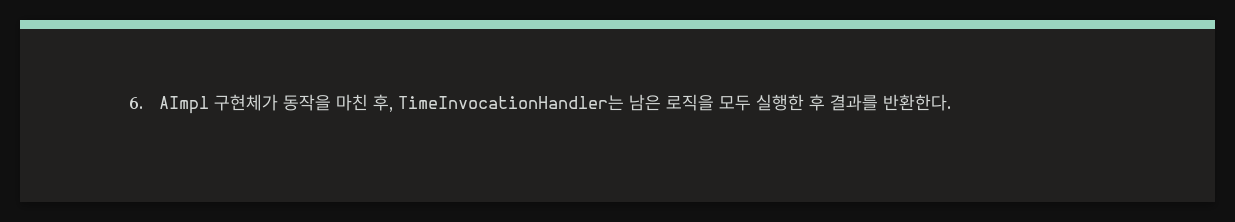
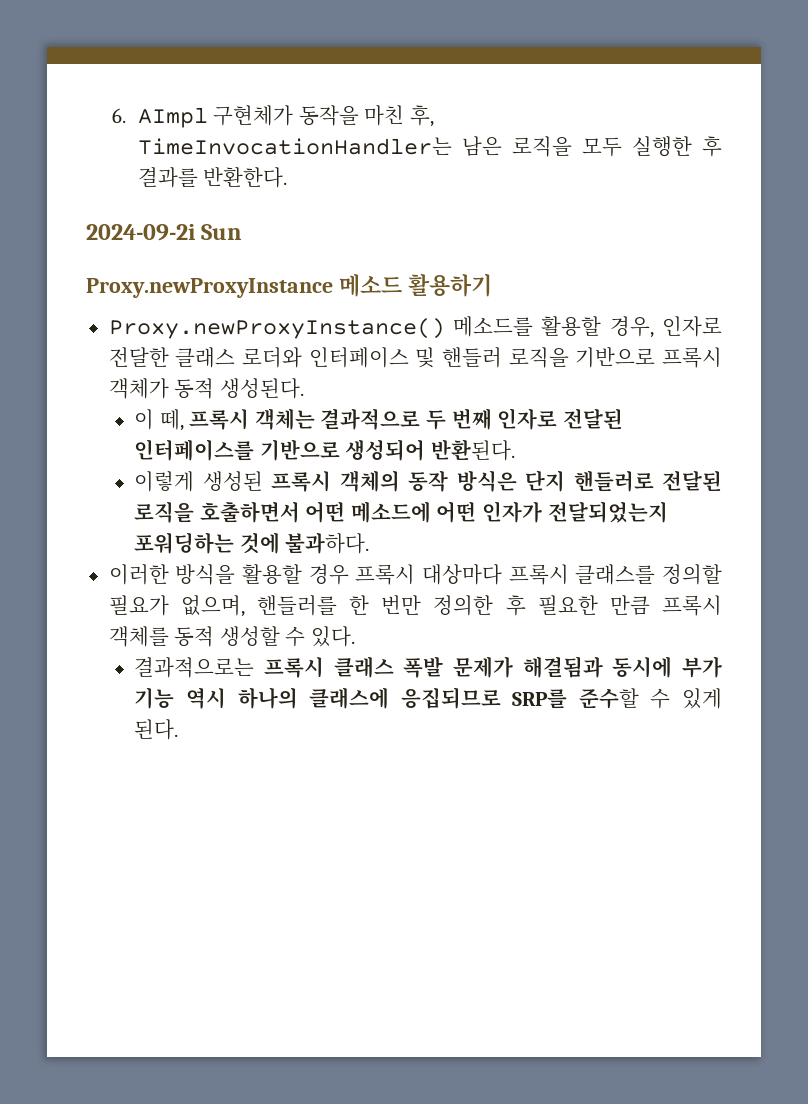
(951, 102) none -> [86,224,243,241] [86,273,492,298] [108,316,723,339] [108,347,723,368] [108,378,304,399] [134,408,623,431] [134,439,515,461] [134,470,723,492] [134,501,668,523] [134,532,370,554] [108,564,723,585] [108,595,722,617] [108,626,355,647] [134,656,722,678] [134,687,723,709] [134,719,179,740] // 2024-09-2i Sun // Proxy.newProxyInstance 메소드 활용하기 // Proxy.newProxyInstance() 메소드를 활용할 경우, 인자로 전달한 클래스 로더와 인터페이스 및 핸들러 로직을 기반으로 프록시 객체가 동적 생성된다. // 이 떼, 프록시 객체는 결과적으로 두 번째 인자로 전달된 인터페이스를 기반으로 생성되어 반환된다. // 이렇게 생성된 프록시 객체의 동작 방식은 단지 핸들러로 전달된 로직을 호출하면서 어떤 메소드에 어떤 인자가 전달되었는지 포워딩하는 것에 불과하다. // 이러한 방식을 활용할 경우 프록시 대상마다 프록시 클래스를 정의할 필요가 없으며, 핸들러를 한 번만 정의한 후 필요한 만큼 프록시 객체를 동적 생성할 수 있다. // 결과적으로는 프록시 클래스 폭발 문제가 해결됨과 동시에 부가 기능 역시 하나의 클래스에 응집되므로 SRP를 준수할 수 있게 된다.

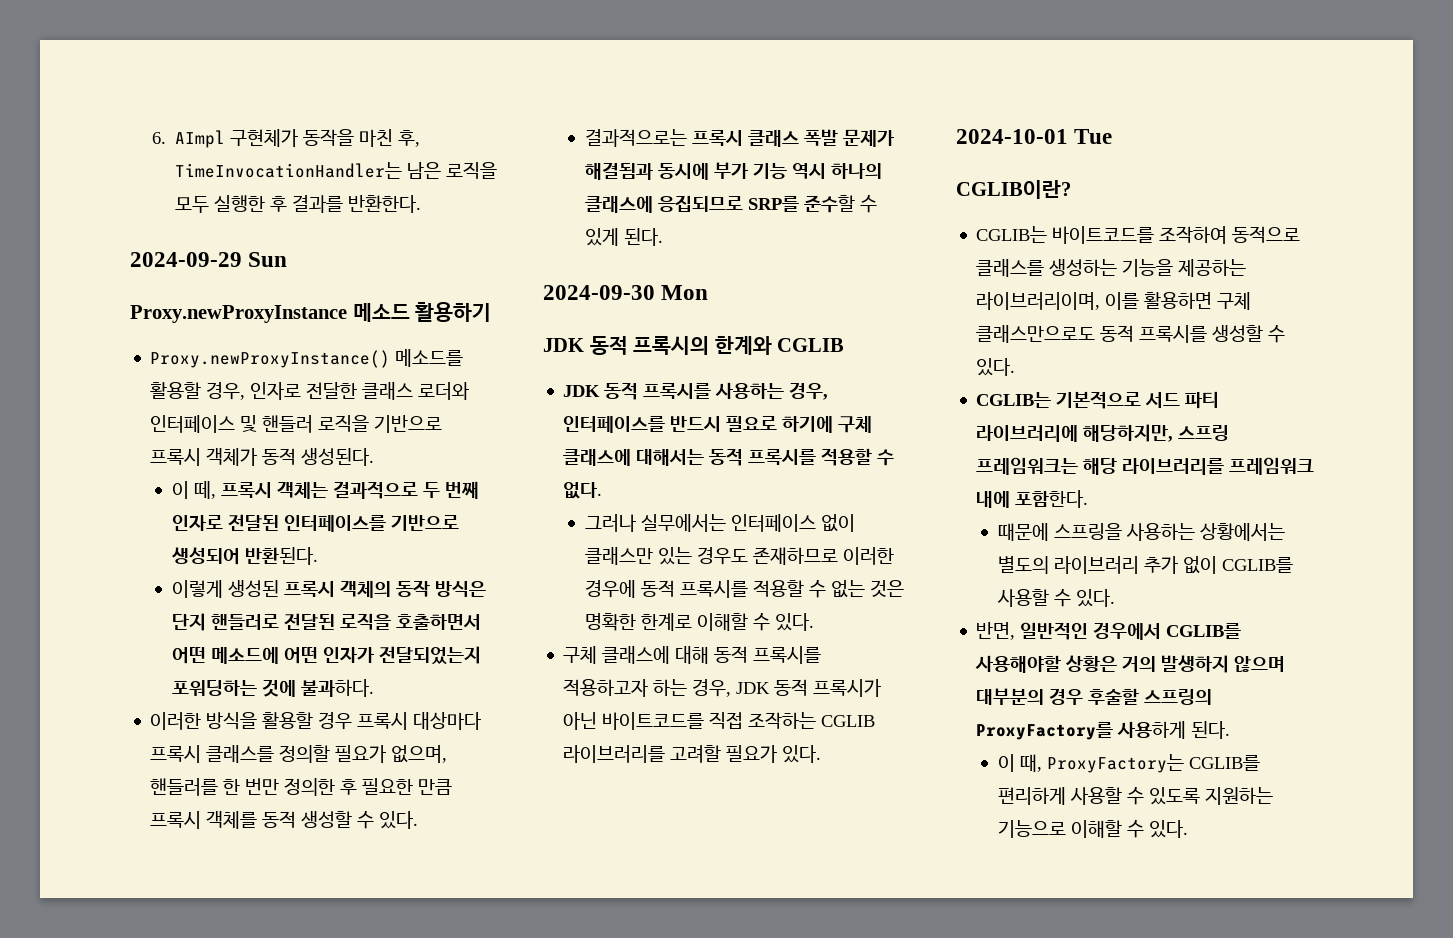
[86,224,196,241] 2024-09-2i -> [130,252,242,267] 2024-09-29
(179, 729) none -> [543,285,709,300] [543,336,845,355] [563,382,829,400] [563,416,873,433] [563,448,895,466] [563,482,603,499] [585,514,856,532] [585,547,895,565] [585,580,905,598] [585,613,815,631] [563,646,822,664] [563,679,882,697] [563,712,876,730] [563,745,822,763] [956,129,1113,144] [956,180,1071,199] [976,226,1301,244] [976,259,1247,277] [976,292,1252,310] [976,325,1286,343] [976,358,1016,376] [976,391,1220,409] [976,424,1230,442] [976,457,1315,475] [976,490,1089,508] [998,523,1286,541] [998,556,1294,574] [997,589,1116,607] [976,622,1242,640] [975,655,1286,673] [976,688,1213,705] [976,721,1231,740] [998,754,1261,773] [998,787,1274,805] [998,820,1189,838] // 2024-09-30 Mon // JDK 동적 프록시의 한계와 CGLIB // JDK 동적 프록시를 사용하는 경우, 인터페이스를 반드시 필요로 하기에 구체 클래스에 대해서는 동적 프록시를 적용할 수 없다. // 그러나 실무에서는 인터페이스 없이 클래스만 있는 경우도 존재하므로 이러한 경우에 동적 프록시를 적용할 수 없는 것은 명확한 한계로 이해할 수 있다. // 구체 클래스에 대해 동적 프록시를 적용하고자 하는 경우, JDK 동적 프록시가 아닌 바이트코드를 직접 조작하는 CGLIB 라이브러리를 고려할 필요가 있다. // 2024-10-01 Tue // CGLIB이란? // CGLIB는 바이트코드를 조작하여 동적으로 클래스를 생성하는 기능을 제공하는 라이브러리이며, 이를 활용하면 구체 클래스만으로도 동적 프록시를 생성할 수 있다. // CGLIB는 기본적으로 서드 파티 라이브러리에 해당하지만, 스프링 프레임워크는 해당 라이브러리를 프레임워크 내에 포함한다. // 때문에 스프링을 사용하는 상황에서는 별도의 라이브러리 추가 없이 CGLIB를 사용할 수 있다. // 반면, 일반적인 경우에서 CGLIB를 사용해야할 상황은 거의 발생하지 않으며 대부분의 경우 후술할 스프링의 ProxyFactory를 사용하게 된다. // 이 때, ProxyFactory는 CGLIB를 편리하게 사용할 수 있도록 지원하는 기능으로 이해할 수 있다.

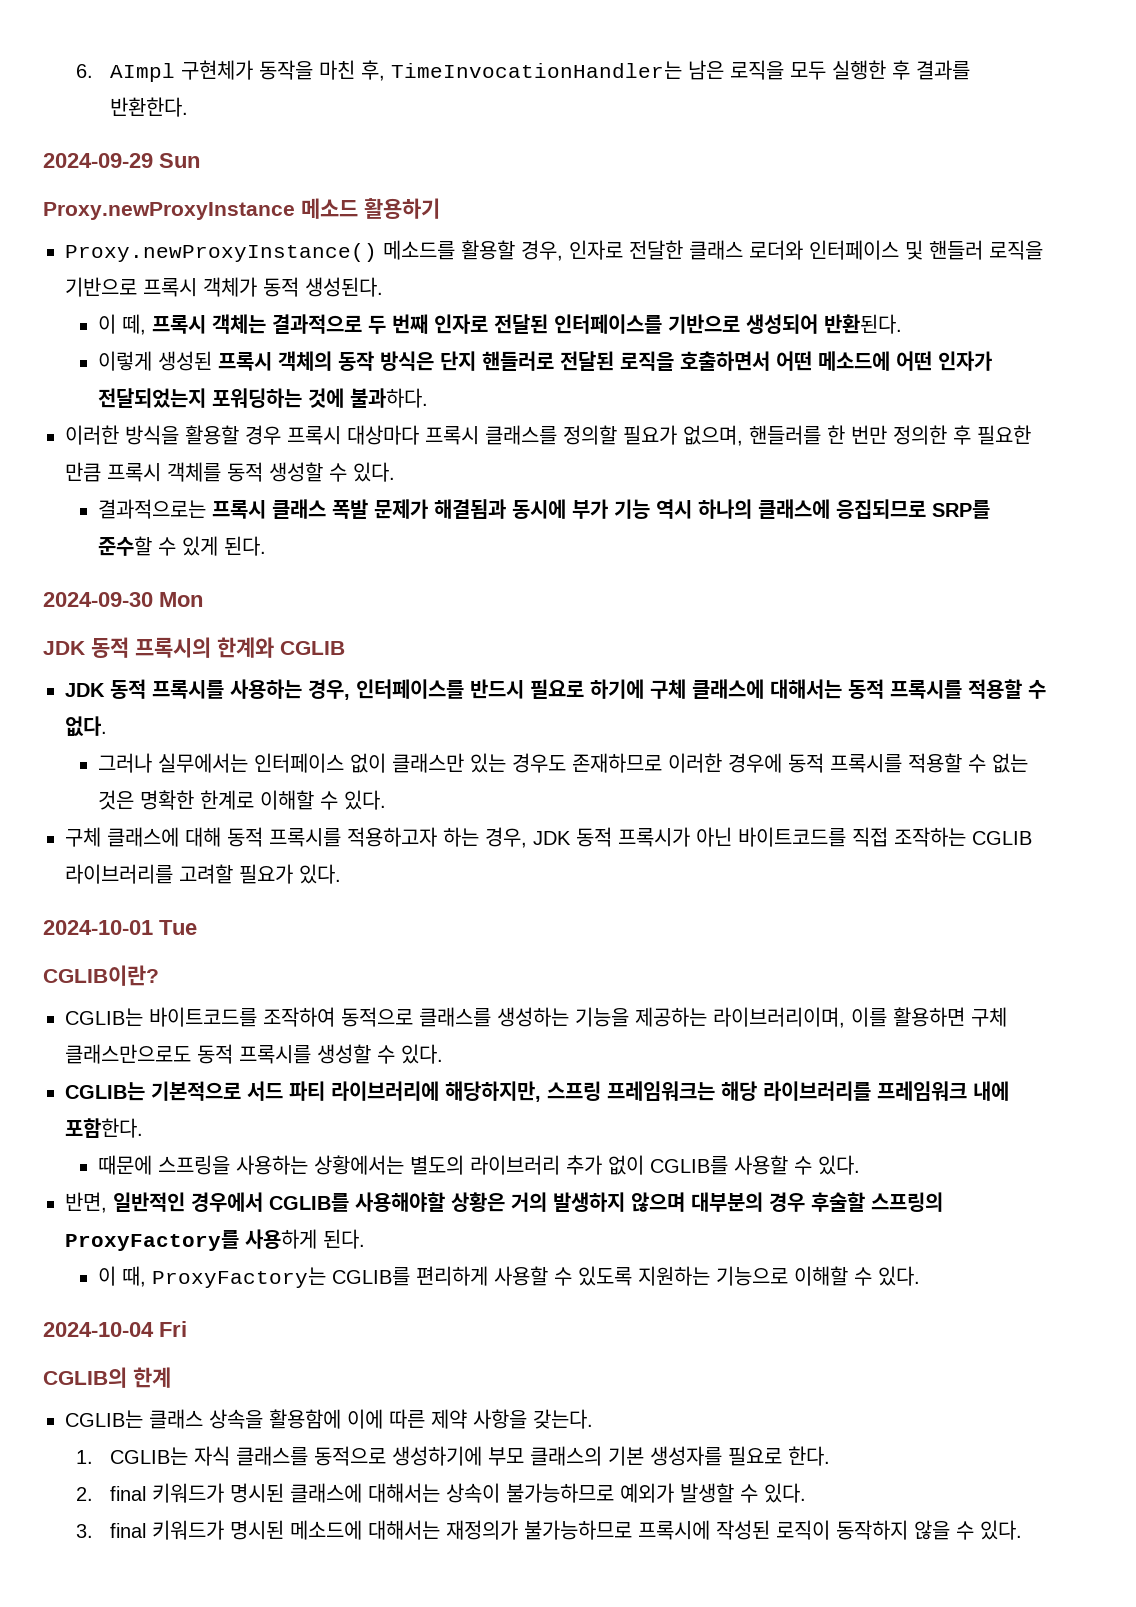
(1189, 829) none -> [43,1321,187,1337] [43,1367,171,1388] [65,1409,593,1429] [76,1446,830,1466] [76,1483,806,1503] [76,1520,1022,1540] // 2024-10-04 Fri // CGLIB의 한계 // CGLIB는 클래스 상속을 활용함에 이에 따른 제약 사항을 갖는다. // 1. CGLIB는 자식 클래스를 동적으로 생성하기에 부모 클래스의 기본 생성자를 필요로 한다. // 2. final 키워드가 명시된 클래스에 대해서는 상속이 불가능하므로 예외가 발생할 수 있다. // 3. final 키워드가 명시된 메소드에 대해서는 재정의가 불가능하므로 프록시에 작성된 로직이 동작하지 않을 수 있다.

